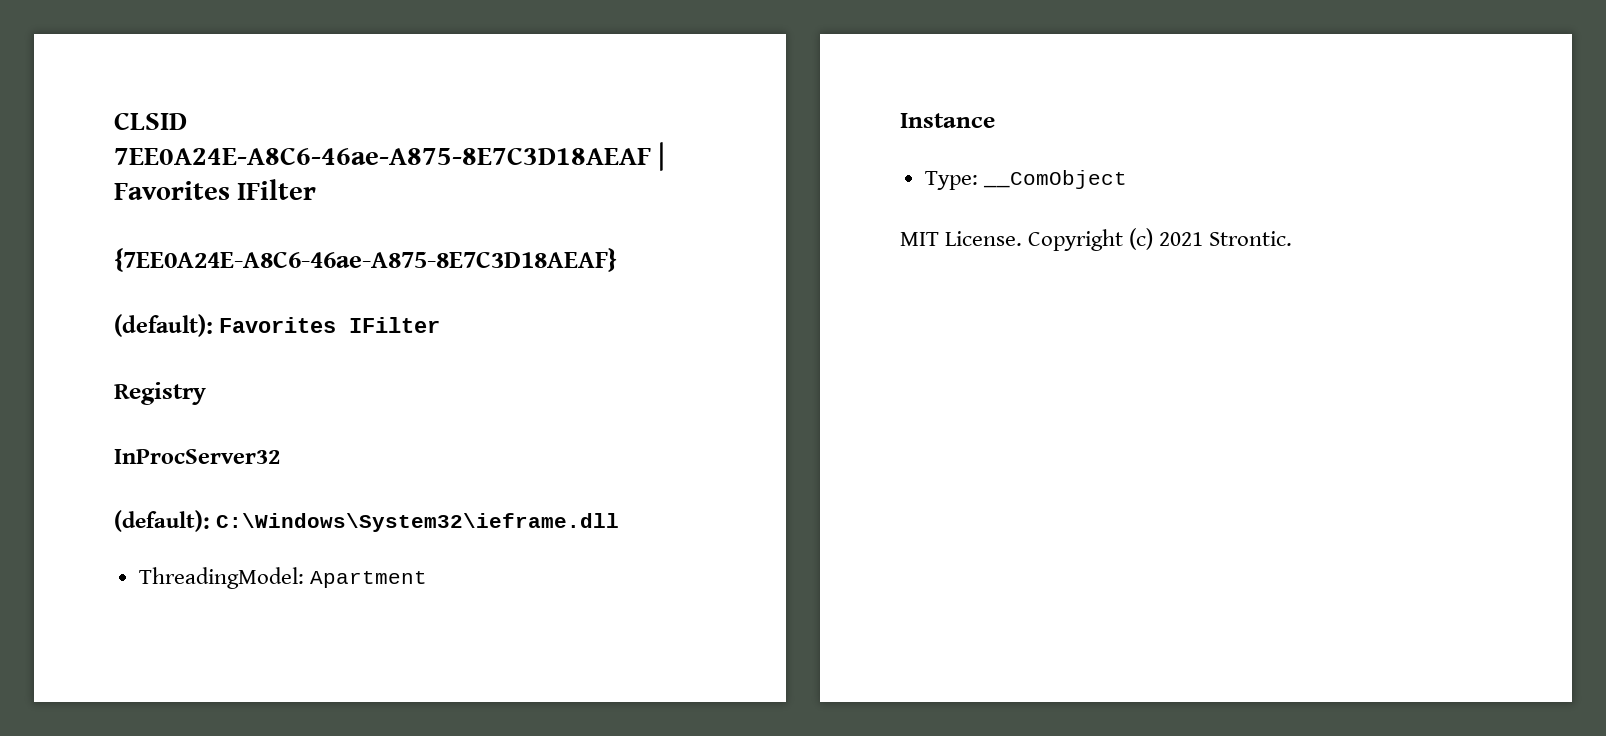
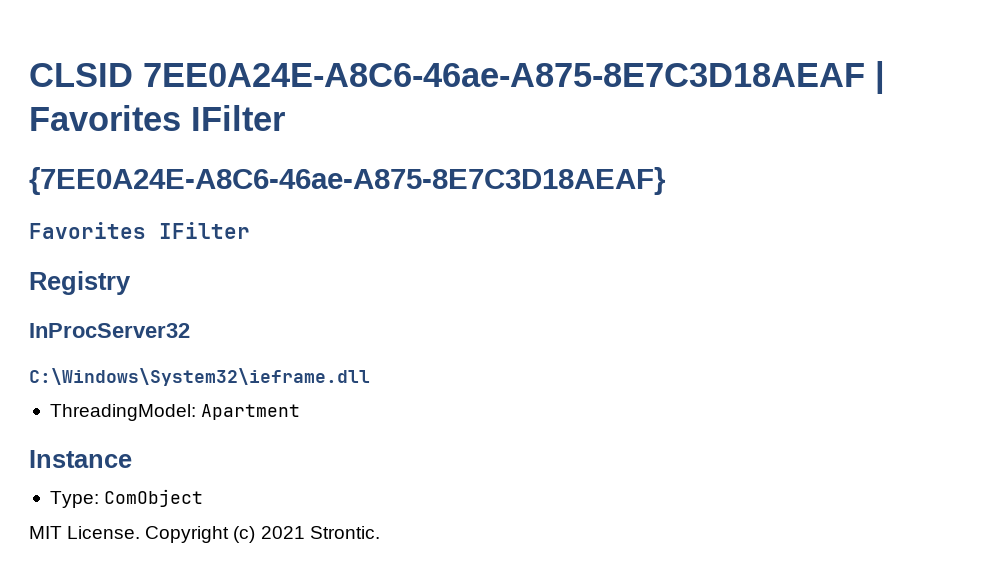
[114,314,213,337] (default): -> (666, 181) none
[114,510,210,532] (default): -> (190, 330) none
[982,170,1127,189] __ComObject -> [104,489,204,507] ComObject

